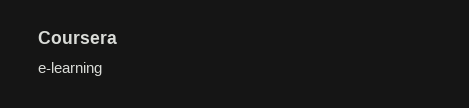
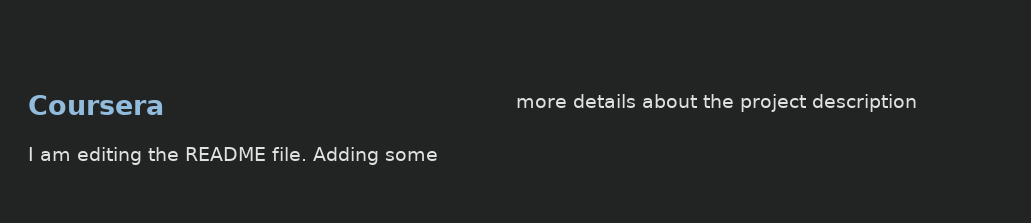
[38,62,102,76] e-learning -> [28,147,438,165] [516,94,917,112] I am editing the README file. Adding some more details about the project description

